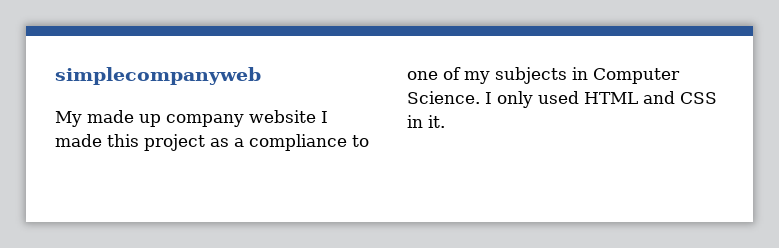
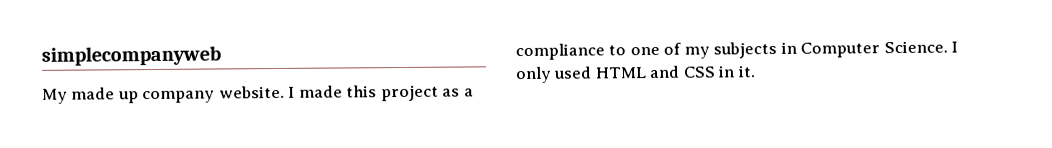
[249,110,316,123] website -> [218,85,285,99] website.

